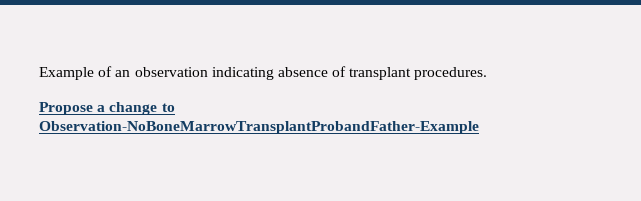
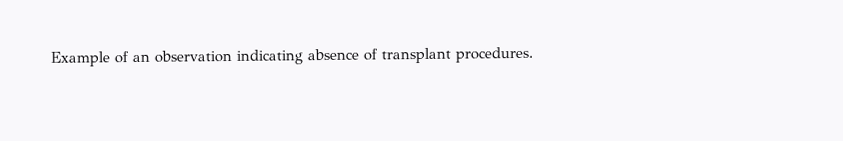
[39,102,175,115] [39,121,479,134] // Propose a change to Observation-NoBoneMarrowTransplantProbandFather-Example -> (533, 54) none

